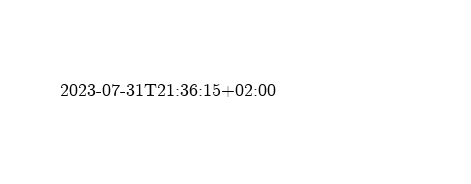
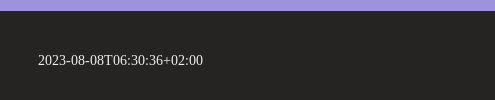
[60,83,276,97] 2023-07-31T21:36:15+02:00 -> [38,55,203,65] 2023-08-08T06:30:36+02:00

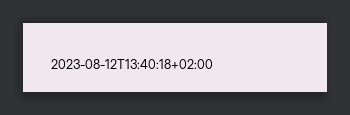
[38,55,203,65] 2023-08-08T06:30:36+02:00 -> [51,59,213,69] 2023-08-12T13:40:18+02:00

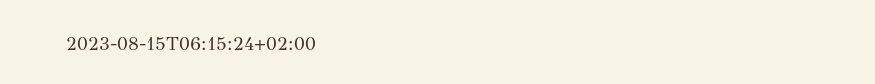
[51,59,213,69] 2023-08-12T13:40:18+02:00 -> [66,37,316,51] 2023-08-15T06:15:24+02:00

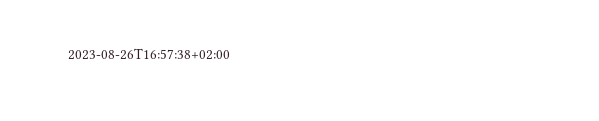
[66,37,316,51] 2023-08-15T06:15:24+02:00 -> [68,48,230,60] 2023-08-26T16:57:38+02:00

